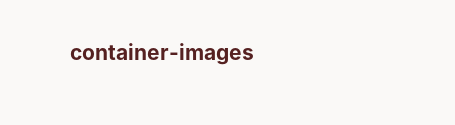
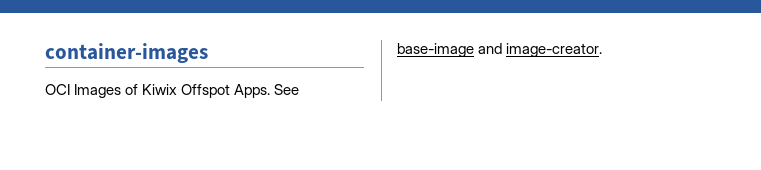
(254, 54) none -> [45,84,300,98] [397,43,603,57] // OCI Images of Kiwix Offspot Apps. See base-image and image-creator.

